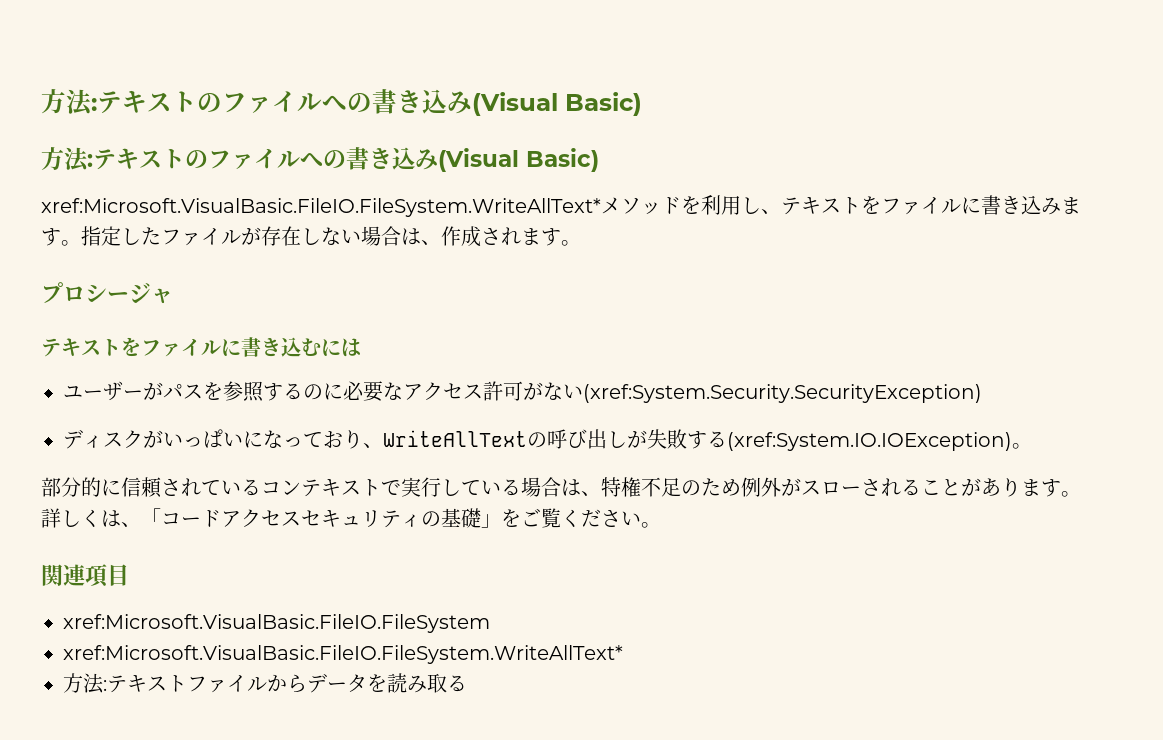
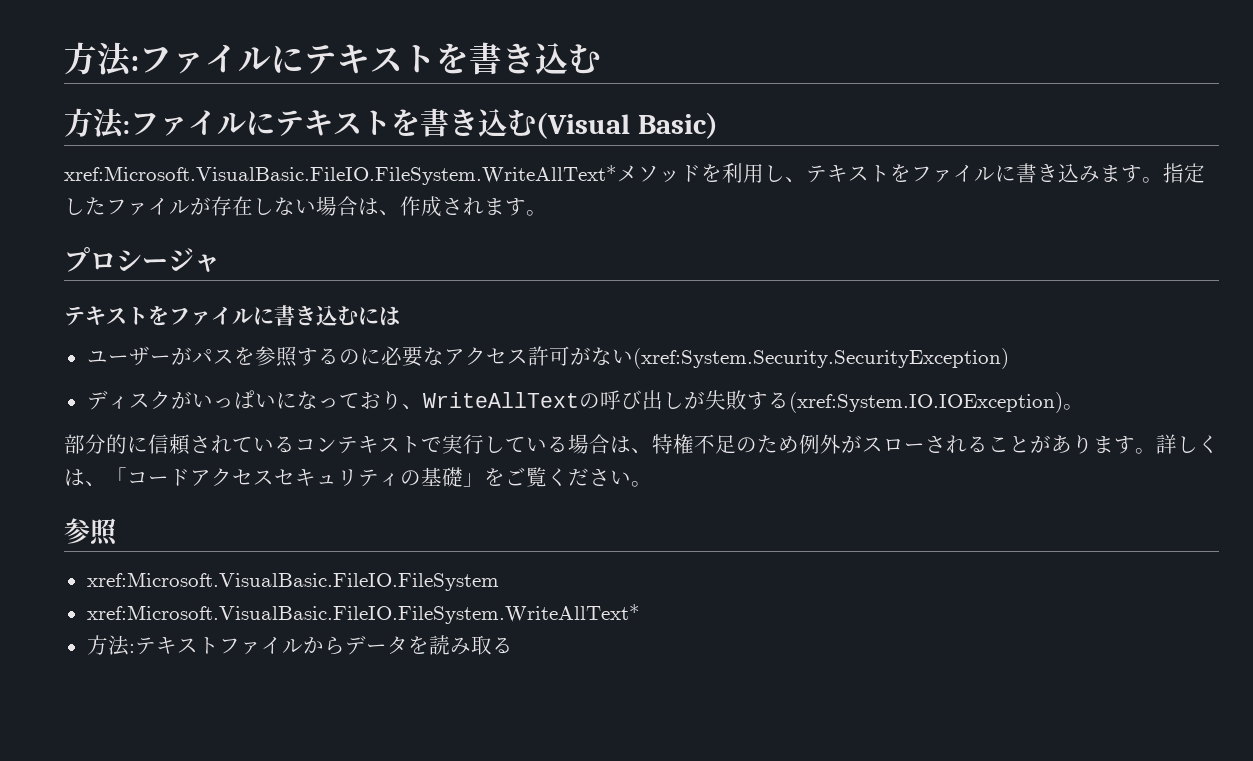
[41,89,642,116] [41,147,438,172] 方法:テキストのファイルへの書き込み(Visual Basic) // 方法:テキストのファイルへの書き込み -> [64,42,601,77] [64,108,536,139] 方法:ファイルにテキストを書き込む // 方法:ファイルにテキストを書き込む
[41,564,129,587] 関連項目 -> [64,518,118,546] 参照

